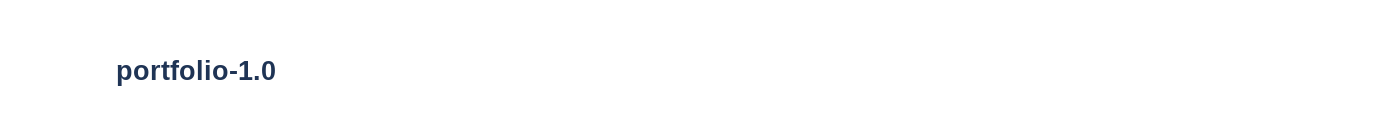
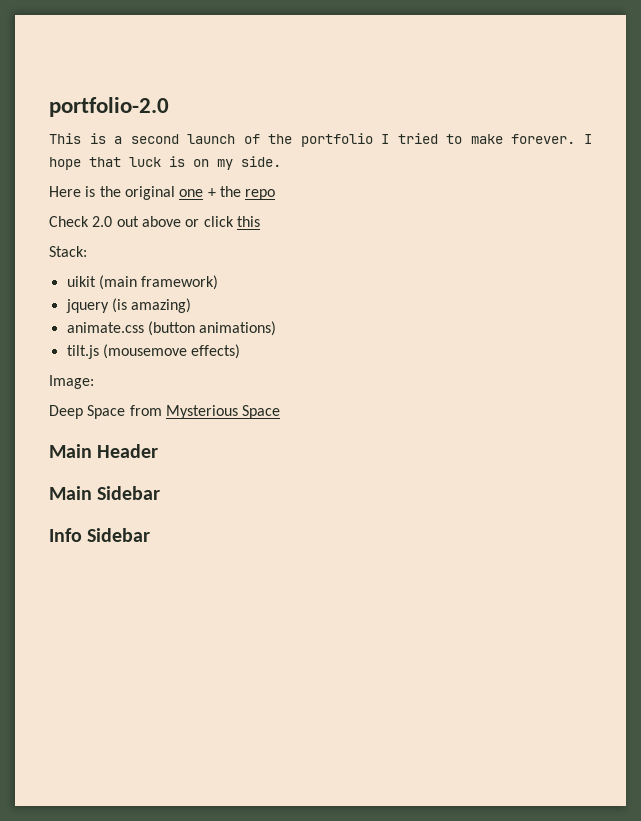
[116,60,276,86] portfolio-1.0 -> [49,97,169,117] [49,133,593,147] [49,156,281,170] [49,186,276,200] [49,216,260,227] [49,246,87,257] [66,275,219,290] [65,298,192,313] [66,321,277,336] [66,344,241,359] [49,375,94,389] [49,405,281,419] [49,444,159,458] [49,486,161,500] [49,528,151,542] portfolio-2.0 // This is a second launch of the portfolio I tried to make forever. I hope that luck is on my side. // Here is the original one + the repo // Check 2.0 out above or click this // Stack: // uikit (main framework) // jquery (is amazing) // animate.css (button animations) // tilt.js (mousemove effects) // Image: // Deep Space from Mysterious Space // Main Header // Main Sidebar // Info Sidebar

